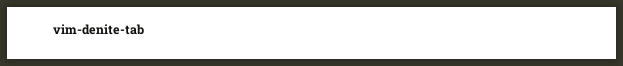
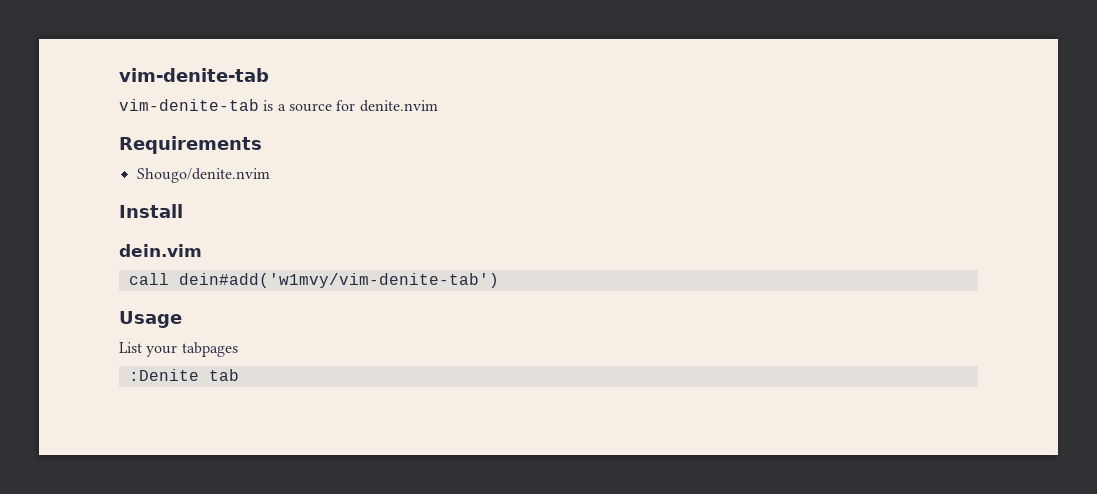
[53,24,144,35] vim-denite-tab -> [119,68,269,82] [119,99,438,112] [119,136,262,154] [136,168,270,183] [119,204,183,218] [119,244,202,257] [128,273,499,288] [119,311,182,328] [119,342,238,357] [128,369,239,381] vim-denite-tab // vim-denite-tab is a source for denite.nvim // Requirements // Shougo/denite.nvim // Install // dein.vim // call dein#add('w1mvy/vim-denite-tab') // Usage // List your tabpages // :Denite tab

